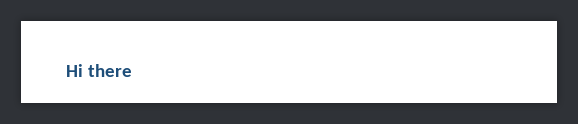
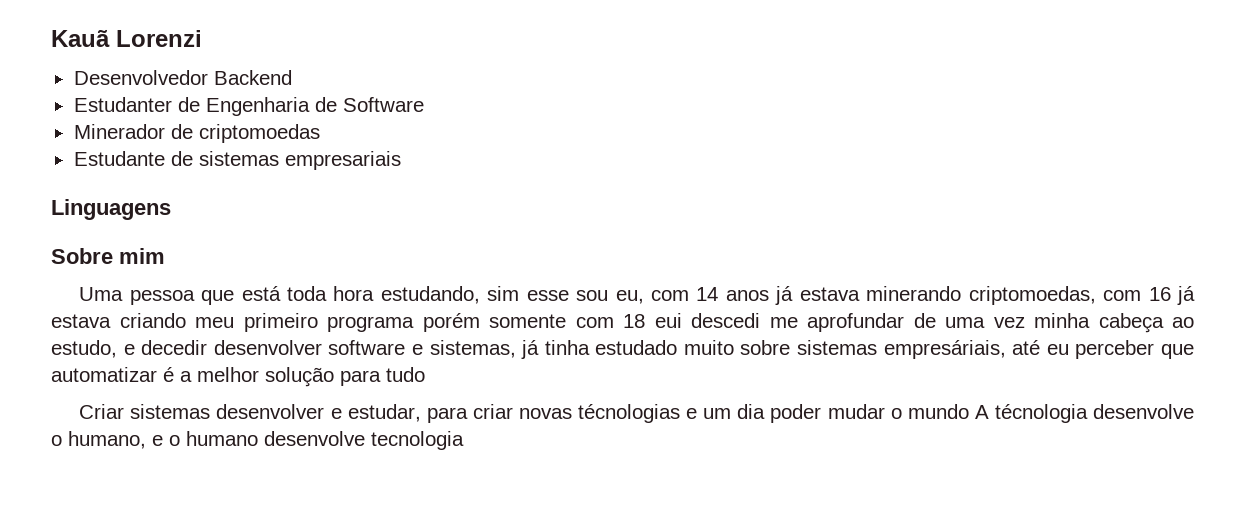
[66,64,133,77] Hi there -> [51,29,202,47] [73,70,292,85] [73,97,424,116] [73,124,320,143] [73,151,401,170] [51,199,171,220] [51,248,165,264] [79,286,1196,305] [51,313,1194,333] [51,340,1194,359] [51,367,425,387] [79,404,1194,423] [51,431,464,450] Kauã Lorenzi // Desenvolvedor Backend // Estudanter de Engenharia de Software // Minerador de criptomoedas // Estudante de sistemas empresariais // Linguagens // Sobre mim // Uma pessoa que está toda hora estudando, sim esse sou eu, com 14 anos já estava minerando criptomoedas, com 16 já estava criando meu primeiro programa porém somente com 18 eui descedi me aprofundar de uma vez minha cabeça ao estudo, e decedir desenvolver software e sistemas, já tinha estudado muito sobre sistemas empresáriais, até eu perceber que automatizar é a melhor solução para tudo // Criar sistemas desenvolver e estudar, para criar novas técnologias e um dia poder mudar o mundo A técnologia desenvolve o humano, e o humano desenvolve tecnologia

